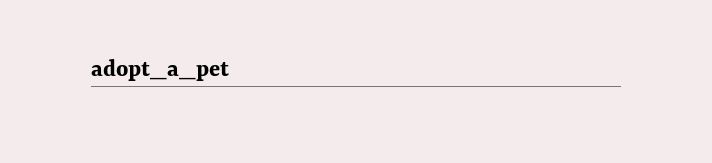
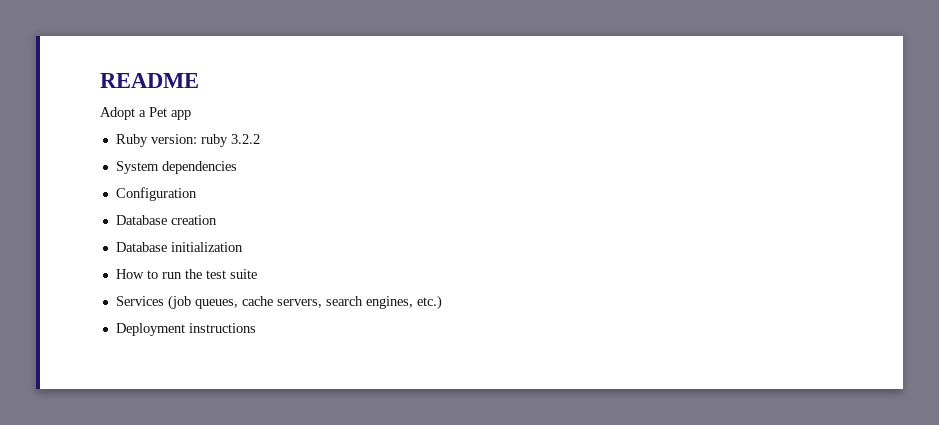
[91,59,229,81] adopt_a_pet -> [100,73,199,88] [100,107,191,120] [115,134,260,147] [115,161,237,174] [115,187,197,201] [115,215,217,225] [115,242,243,252] [115,269,257,279] [115,295,442,310] [115,323,256,336] README // Adopt a Pet app // Ruby version: ruby 3.2.2 // System dependencies // Configuration // Database creation // Database initialization // How to run the test suite // Services (job queues, cache servers, search engines, etc.) // Deployment instructions

